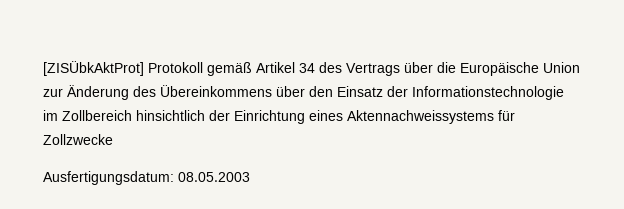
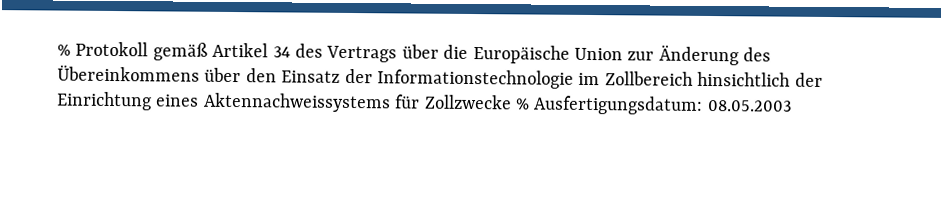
[43,61,144,76] [ZISÜbkAktProt] -> [57,44,71,56] %
(113, 139) // -> [516,98,530,110] %

